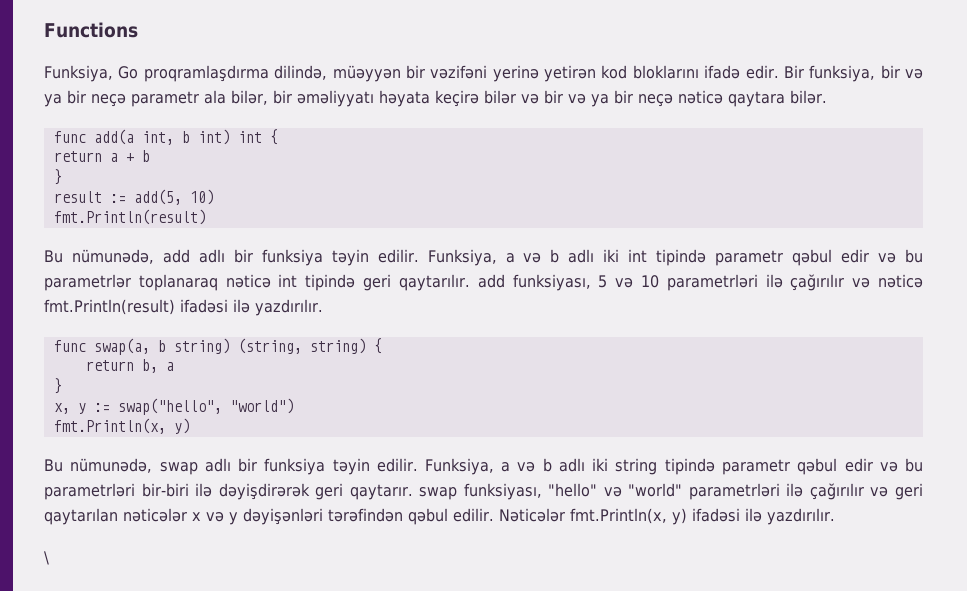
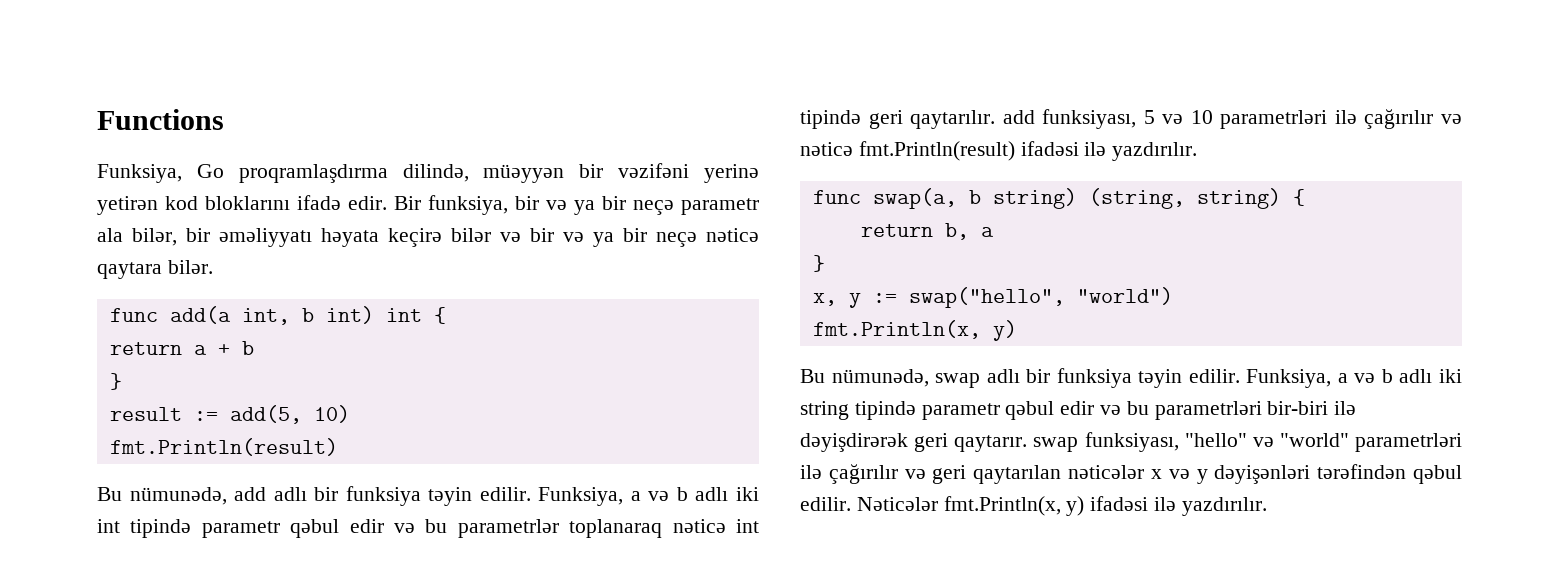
[44,551,49,565] // \ -> (1267, 506) none

